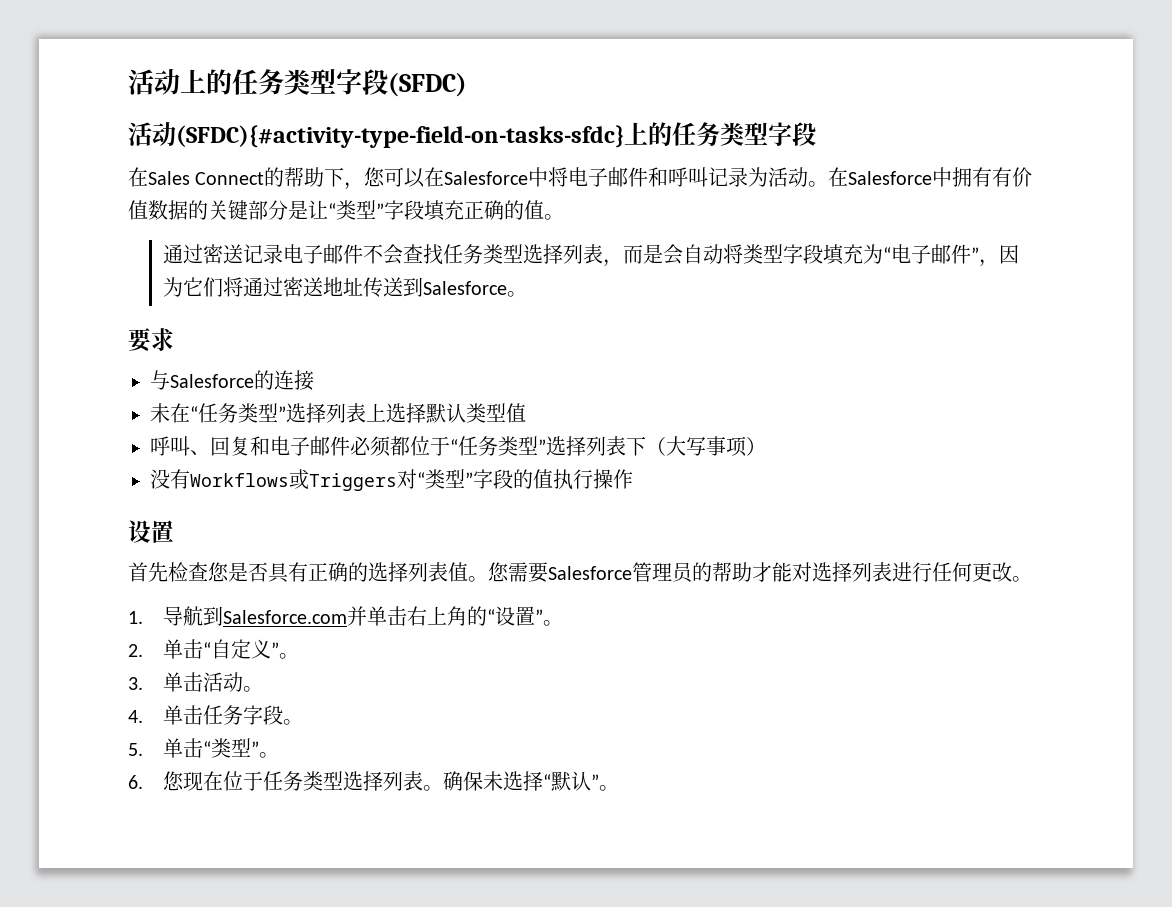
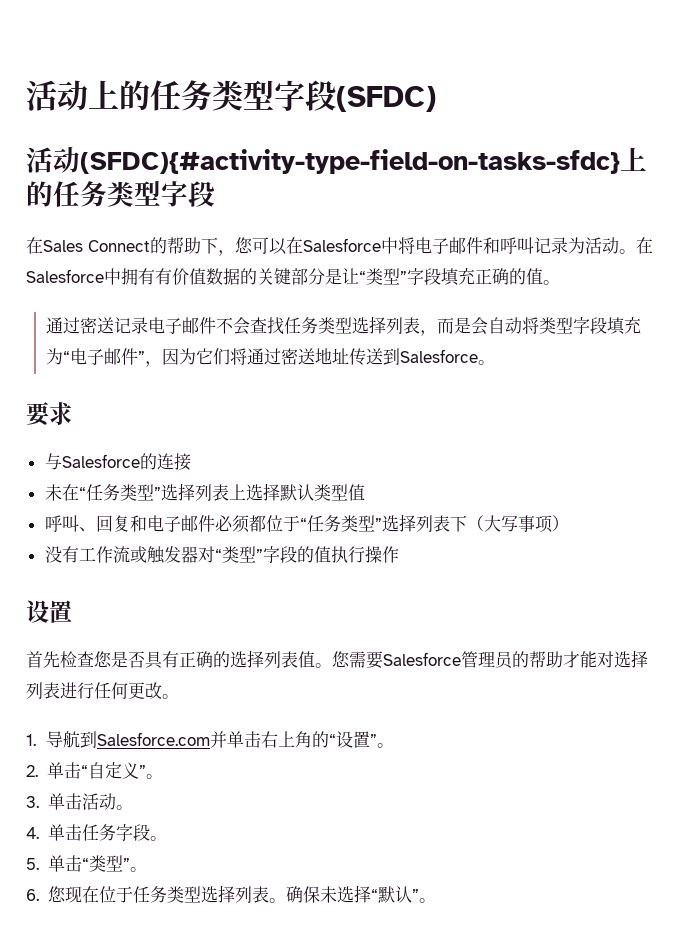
[190,469,397,491] Workflows或Triggers -> [78,546,198,564] 工作流或触发器

